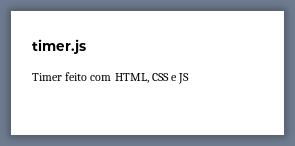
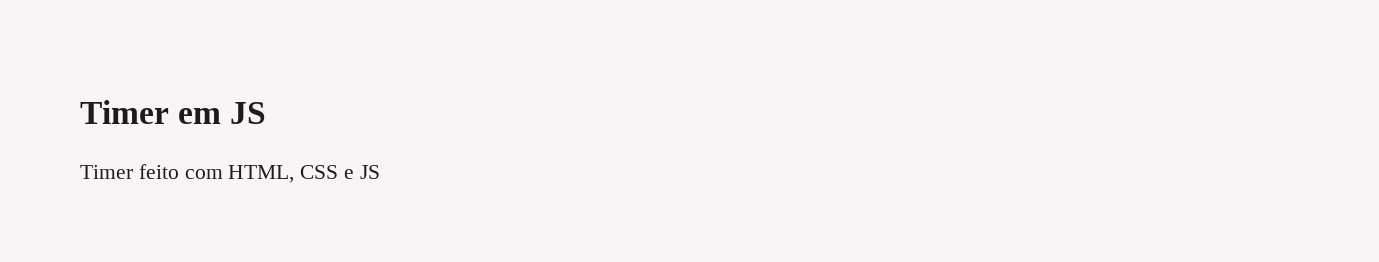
[32,39,86,54] timer.js -> [80,100,267,124] Timer em JS

